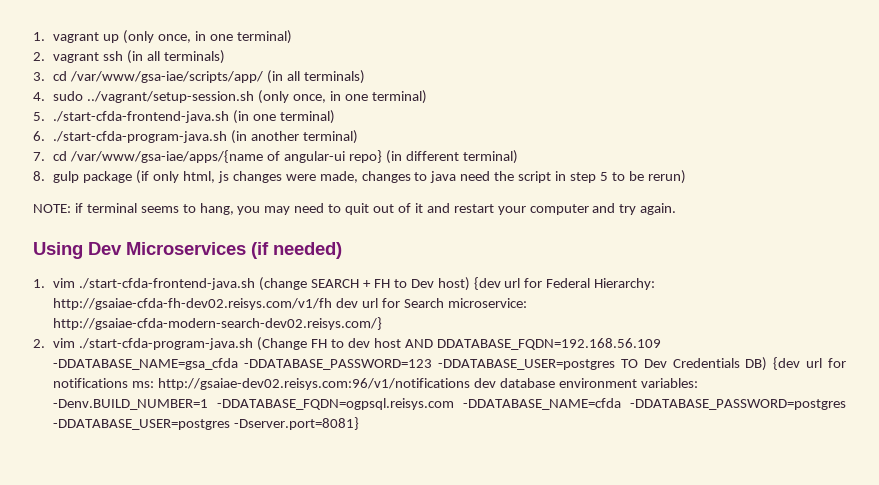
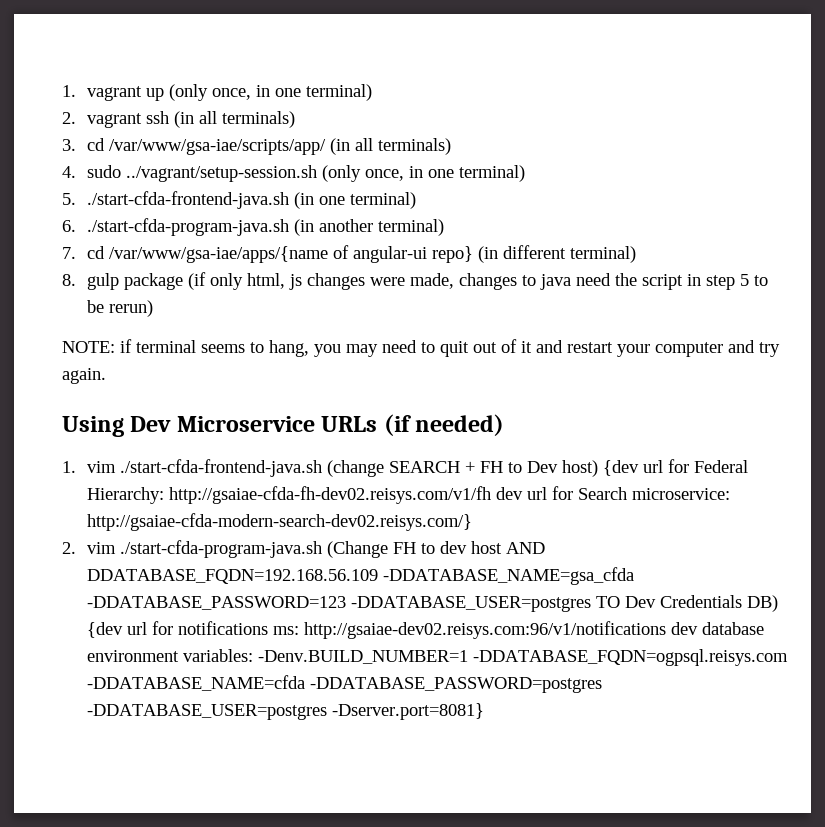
[126,242,246,255] Microservices -> [176,416,378,432] Microservice URLs

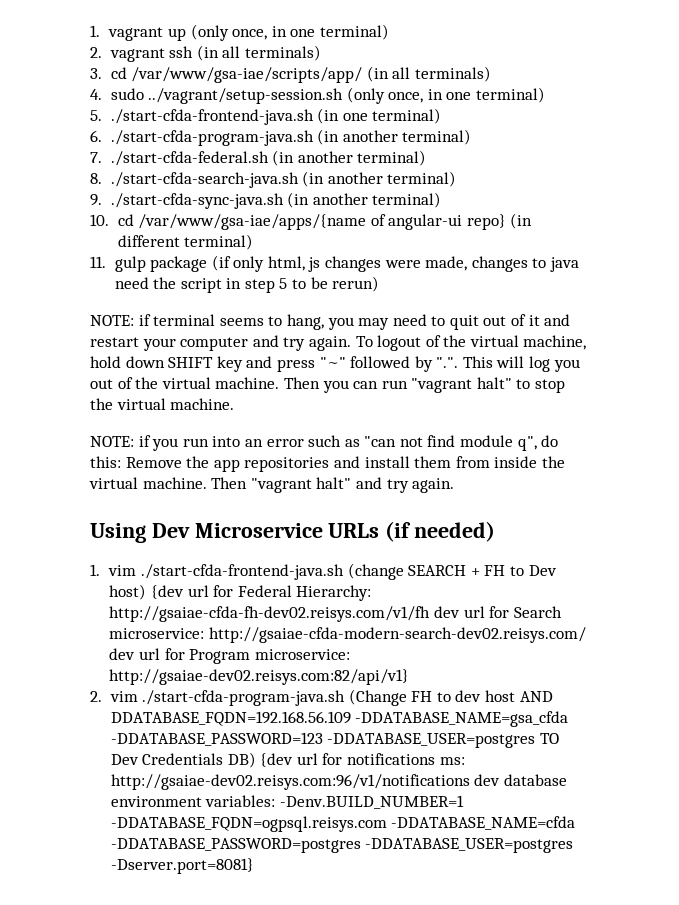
(76, 253) none -> [110,150,427,166] [90,171,457,188] [90,192,442,209] [90,214,109,226] ./start-cfda-federal.sh (in another terminal) // 8. ./start-cfda-search-java.sh (in another terminal) // 9. ./start-cfda-sync-java.sh (in another terminal) // 10.
[62,274,76,286] 8. -> [90,256,106,268] 11.
(106, 376) none -> [355,335,587,351] [90,356,580,372] [90,377,566,393] [90,398,235,410] [90,435,559,451] [90,456,565,472] [89,477,455,493] To logout of the virtual machine, hold down SHIFT key and press "~" followed by ".". This will log you out of the virtual machine. Then you can run "vagrant halt" to stop the virtual machine. // NOTE: if you run into an error such as "can not find module q", do this: Remove the app repositories and install them from inside the virtual machine. Then "vagrant halt" and try again.
[86,513,472,531] http://gsaiae-cfda-modern-search-dev02.reisys.com/} -> [209,627,587,643] [109,648,350,664] [109,669,410,685] http://gsaiae-cfda-modern-search-dev02.reisys.com/ dev url for Program microservice: http://gsaiae-dev02.reisys.com:82/api/v1}

